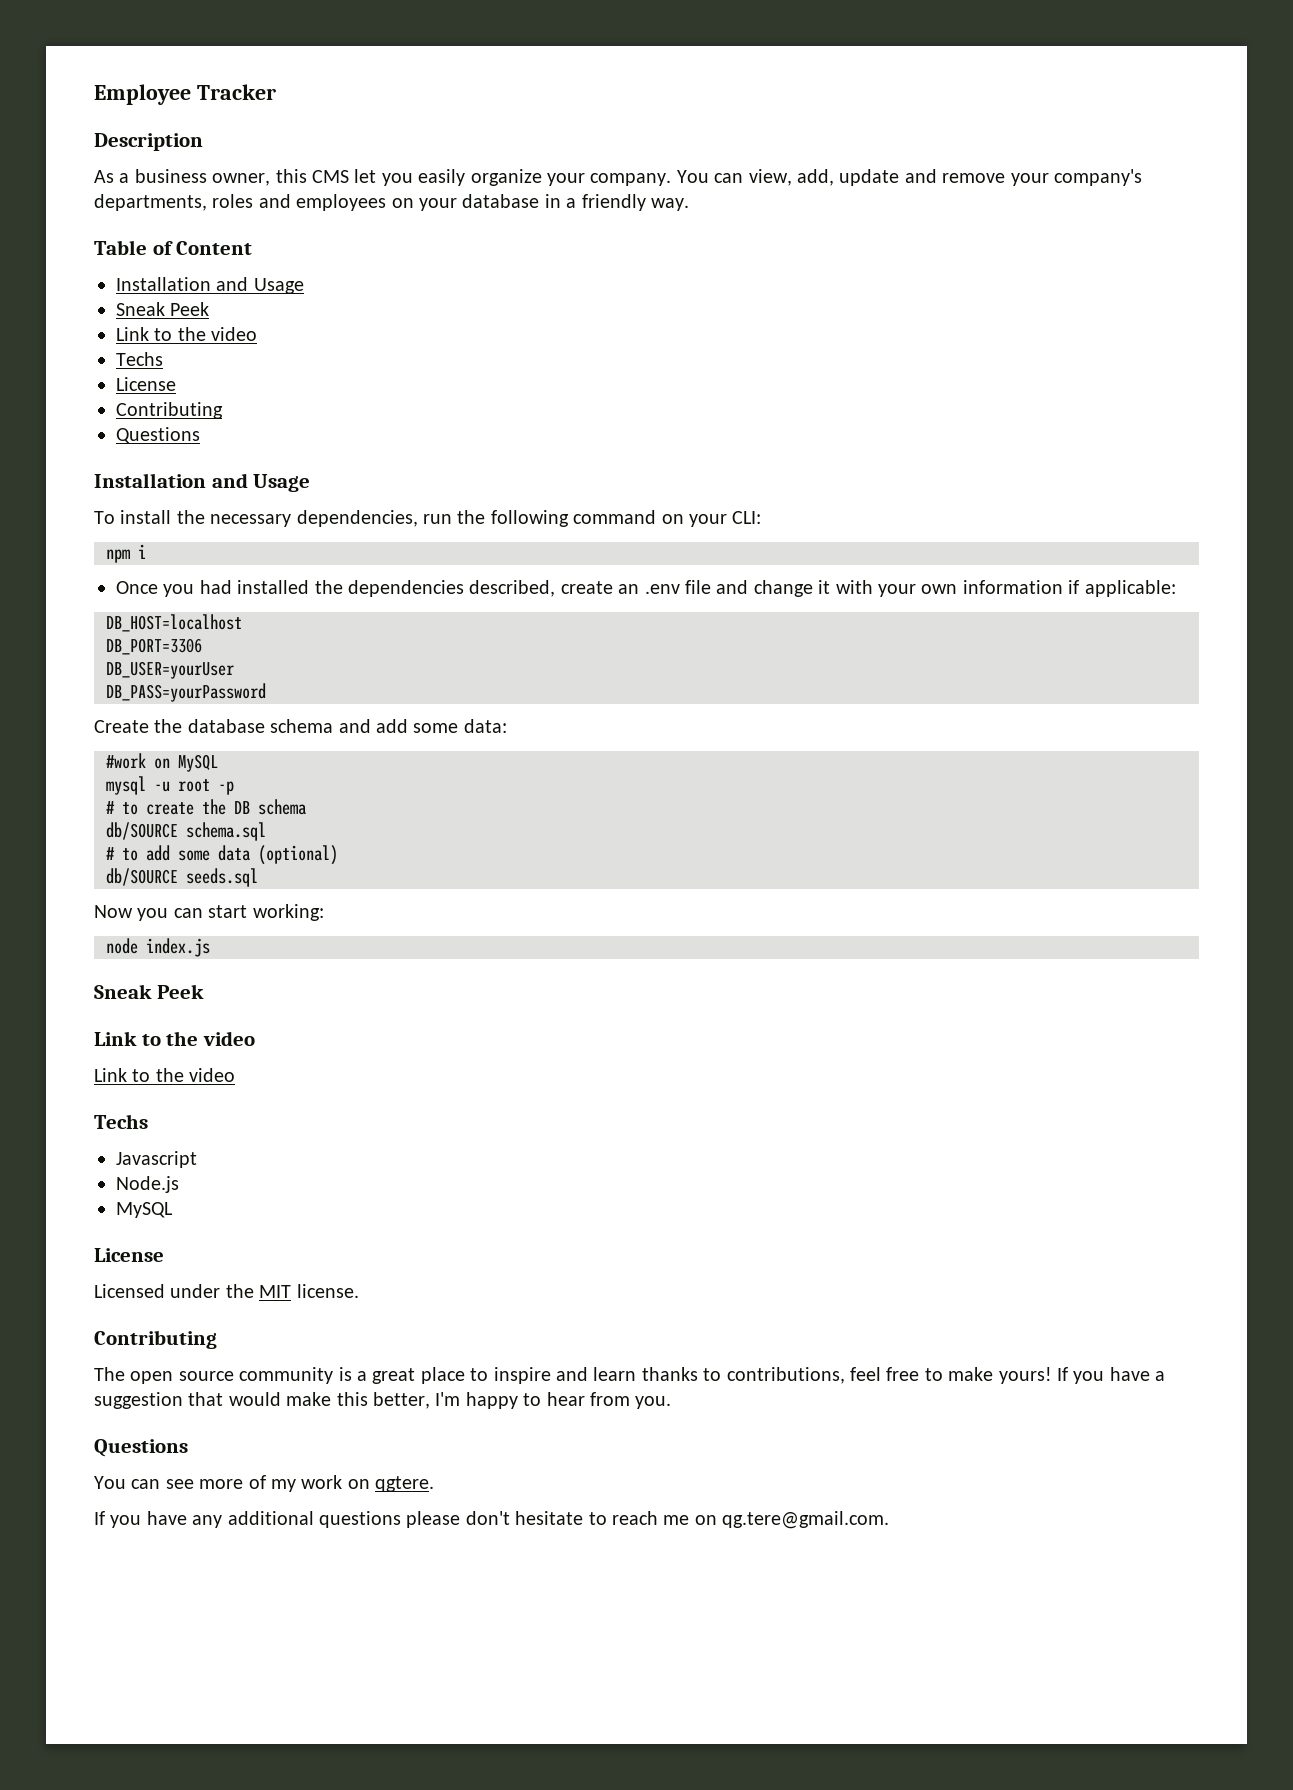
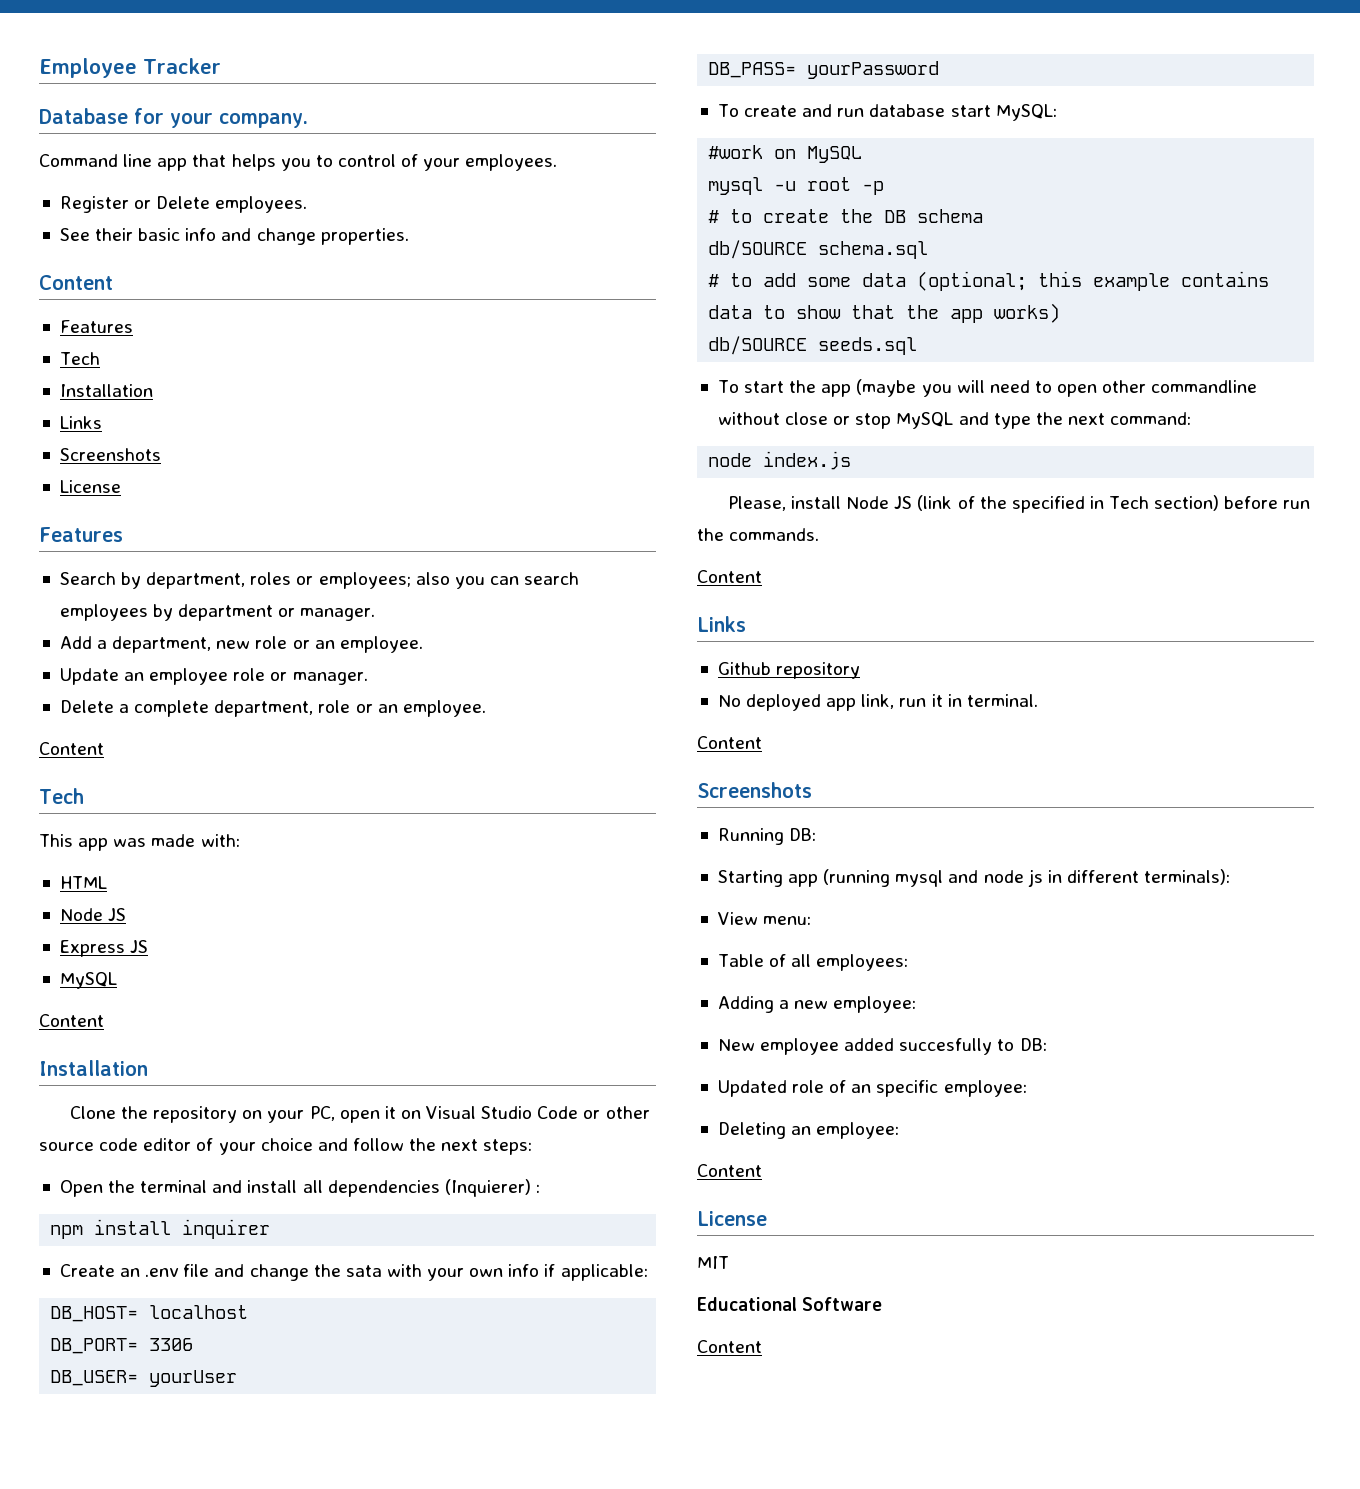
[94,133,203,151] [94,169,1142,186] [94,194,689,211] [94,240,253,255] [116,277,304,294] [116,302,210,316] [116,327,258,341] [116,352,163,366] [116,377,176,391] [116,402,223,419] [116,427,200,444] [94,473,311,492] [94,510,762,527] [106,544,146,563] [116,580,613,597] Description // As a business owner, this CMS let you easily organize your company. You can view, add, update and remove your company's departments, roles and employees on your database in a friendly way. // Table of Content // Installation and Usage // Sneak Peek // Link to the video // Techs // License // Contributing // Questions // Installation and Usage // To install the necessary dependencies, run the following command on your CLI: // npm i // Once you had installed the dependencies described, create -> [39,108,308,128] [39,154,558,171] [59,196,308,213] [59,228,409,245] [39,275,113,290] [59,320,133,333] [59,352,100,365] [59,384,153,397] [59,416,102,429] [59,448,161,461] [59,480,121,493] [39,527,123,542] [59,572,580,589] [59,604,376,621] [59,636,423,653] [59,668,368,685] [59,700,486,717] [39,742,104,755] [39,788,84,804] [39,834,240,851] [59,876,107,889] [59,908,127,921] [59,940,149,957] [59,972,117,989] [39,1014,104,1027] [39,1060,148,1076] [69,1106,650,1123] [39,1138,533,1155] [59,1179,540,1197] [50,1219,271,1239] [59,1264,115,1277] Database for your company. // Command line app that helps you to control of your employees. // Register or Delete employees. // See their basic info and change properties. // Content // Features // Tech // Installation // Links // Screenshots // License // Features // Search by department, roles or employees; also you can search employees by department or manager. // Add a department, new role or an employee. // Update an employee role or manager. // Delete a complete department, role or an employee. // Content // Tech // This app was made with: // HTML // Node JS // Express JS // MySQL // Content // Installation // Clone the repository on your PC, open it on Visual Studio Code or other source code editor of your choice and follow the next steps: // Open the terminal and install all dependencies (Inquierer) : // npm install inquirer // Create
[818,580,831,594] it -> [313,1264,382,1277] the sata
[962,580,1063,594] information -> [508,1264,540,1277] info
[106,614,242,632] [106,638,202,655] [106,661,234,679] [106,683,266,702] [94,719,507,733] DB_HOST=localhost // DB_PORT=3306 // DB_USER=yourUser // DB_PASS=yourPassword // Create the database schema and add some data: -> [50,1305,249,1322] [50,1338,194,1354] [50,1370,238,1387] [708,61,940,79] [717,104,1057,121] DB_HOST= localhost // DB_PORT= 3306 // DB_USER= yourUser // DB_PASS= yourPassword // To create and run database start MySQL:
[258,845,338,865] [106,868,258,887] [94,904,324,921] [106,938,210,957] [94,984,204,999] [94,1031,256,1046] [94,1068,236,1082] [94,1114,148,1129] [116,1151,197,1168] [116,1176,179,1193] [116,1202,173,1218] [94,1248,164,1262] [94,1284,359,1298] [94,1330,217,1349] [94,1367,1166,1384] [94,1392,672,1409] [94,1439,188,1457] [94,1475,435,1492] [94,1511,890,1529] (optional) // db/SOURCE seeds.sql // Now you can start working: // node index.js // Sneak Peek // Link to the video // Link to the video // Techs // Javascript // Node.js // MySQL // License // Licensed under the MIT license. // Contributing // The open source community is a great place to inspire and learn thanks to contributions, feel free to make yours! If you have a suggestion that would make this better, I'm happy to hear from you. // Questions // You can see more of my work on qgtere. // If you have any additional questions please don't hesitate to reach me on qg.tere@gmail.com. -> [917,271,1270,291] [708,303,1061,323] [708,336,918,355] [717,379,1258,397] [717,412,1192,429] [708,451,852,470] [727,495,1311,513] [697,528,820,541] [697,570,762,583] [697,616,746,632] [717,662,861,679] [717,694,1038,711] [697,736,762,749] [697,782,812,798] [717,828,817,845] [717,869,1231,887] [717,912,812,925] [717,954,909,971] [717,996,917,1013] [717,1038,1047,1055] [717,1080,1027,1097] [717,1122,900,1139] [697,1164,762,1177] [697,1211,767,1226] [697,1256,729,1269] [697,1297,883,1311] [697,1340,762,1353] (optional; this example contains data to show that the app works) // db/SOURCE seeds.sql // To start the app (maybe you will need to open other commandline without close or stop MySQL and type the next command: // node index.js // Please, install Node JS (link of the specified in Tech section) before run the commands. // Content // Links // Github repository // No deployed app link, run it in terminal. // Content // Screenshots // Running DB: // Starting app (running mysql and node js in different terminals): // View menu: // Table of all employees: // Adding a new employee: // New employee added succesfully to DB: // Updated role of an specific employee: // Deleting an employee: // Content // License // MIT // Educational Software // Content

